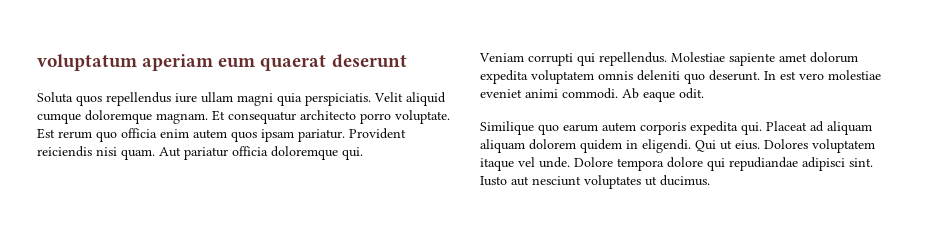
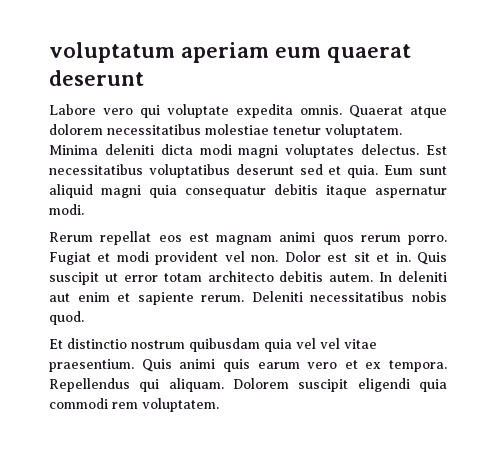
[37,92,446,106] [37,110,450,124] [37,128,406,142] [37,146,363,160] [479,52,858,66] [480,70,881,84] [480,88,704,102] [480,121,872,135] [480,139,875,153] [480,157,873,171] [480,175,710,189] Soluta quos repellendus iure ullam magni quia perspiciatis. Velit aliquid cumque doloremque magnam. Et consequatur architecto porro voluptate. Est rerum quo officia enim autem quos ipsam pariatur. Provident reiciendis nisi quam. Aut pariatur officia doloremque qui. // Veniam corrupti qui repellendus. Molestiae sapiente amet dolorum expedita voluptatem omnis deleniti quo deserunt. In est vero molestiae eveniet animi commodi. Ab eaque odit. // Similique quo earum autem corporis expedita qui. Placeat ad aliquam aliquam dolorem quidem in eligendi. Qui ut eius. Dolores voluptatem itaque vel unde. Dolore tempora dolore qui repudiandae adipisci sint. Iusto aut nesciunt voluptates ut ducimus. -> [49,104,447,118] [49,124,402,138] [49,144,447,158] [49,164,447,178] [49,184,447,198] [49,204,84,215] [49,231,447,245] [49,251,447,265] [49,271,447,285] [49,291,447,305] [49,311,84,325] [49,338,377,352] [49,359,447,372] [49,378,447,392] [49,398,219,412] Labore vero qui voluptate expedita omnis. Quaerat atque dolorem necessitatibus molestiae tenetur voluptatem. Minima deleniti dicta modi magni voluptates delectus. Est necessitatibus voluptatibus deserunt sed et quia. Eum sunt aliquid magni quia consequatur debitis itaque aspernatur modi. // Rerum repellat eos est magnam animi quos rerum porro. Fugiat et modi provident vel non. Dolor est sit et in. Quis suscipit ut error totam architecto debitis autem. In deleniti aut enim et sapiente rerum. Deleniti necessitatibus nobis quod. // Et distinctio nostrum quibusdam quia vel vel vitae praesentium. Quis animi quis earum vero et ex tempora. Repellendus qui aliquam. Dolorem suscipit eligendi quia commodi rem voluptatem.

